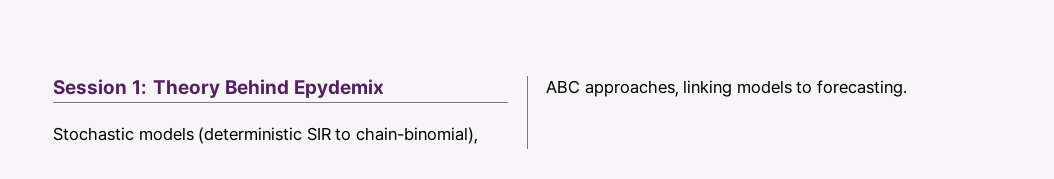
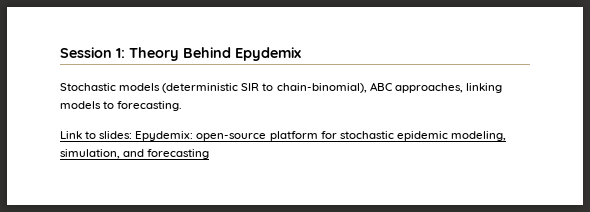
(907, 88) none -> [60,131,506,141] [60,149,210,159] // Link to slides: Epydemix: open-source platform for stochastic epidemic modeling, simulation, and forecasting

